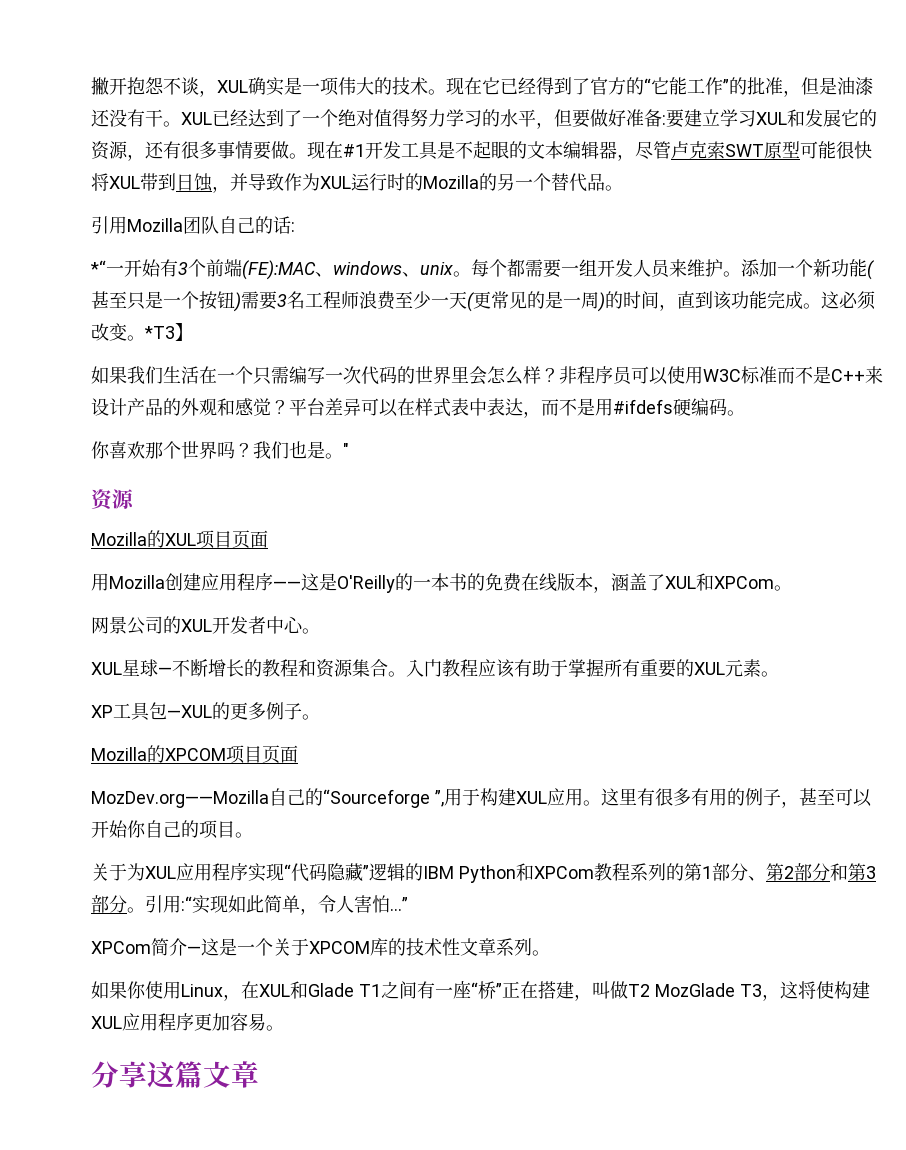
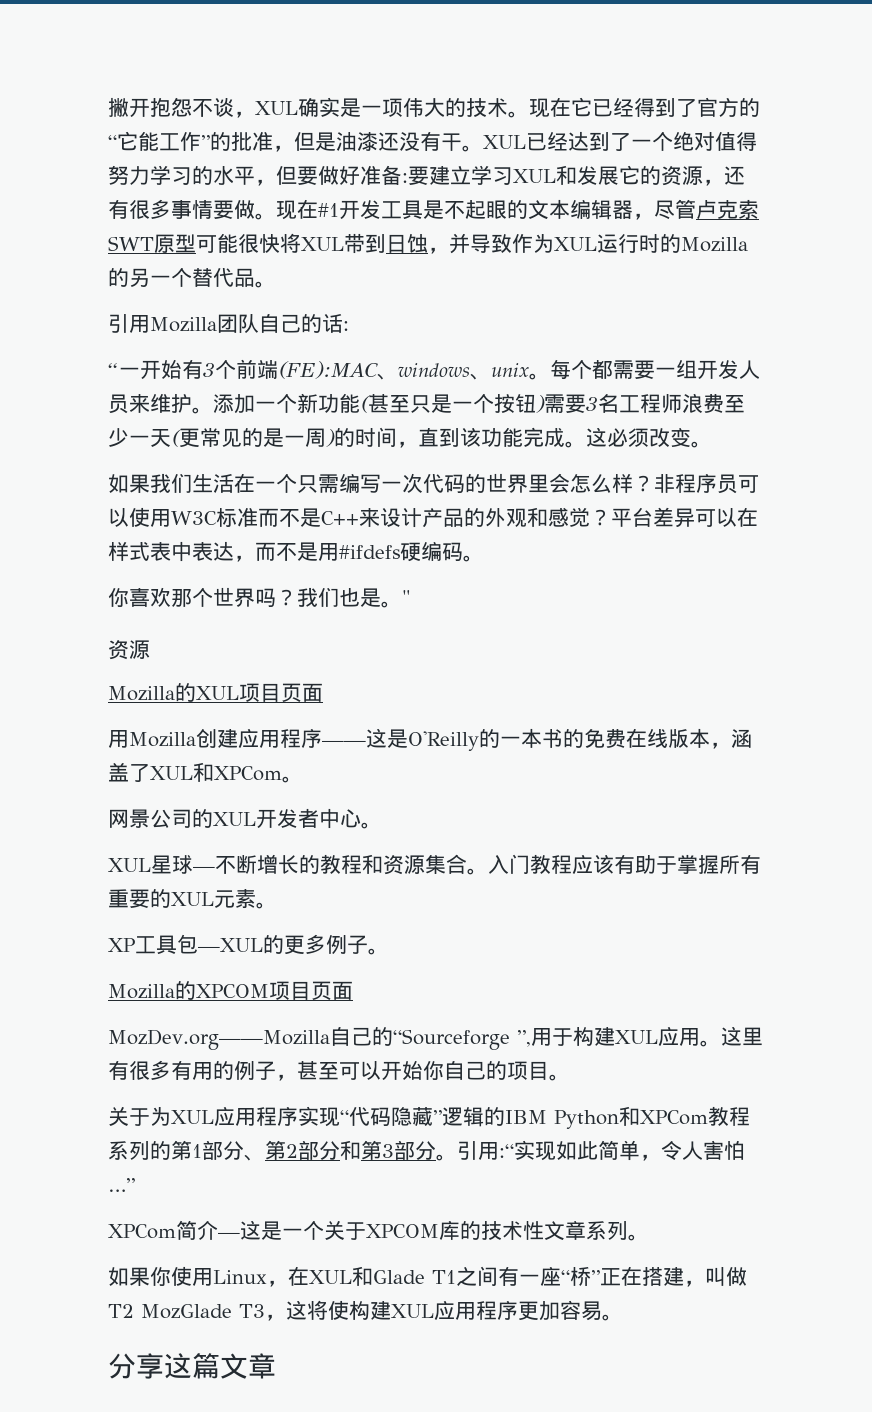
[90,260,106,275] *“ -> [108,363,119,377] “
[144,323,193,341] *T3】 -> (712, 444) none

